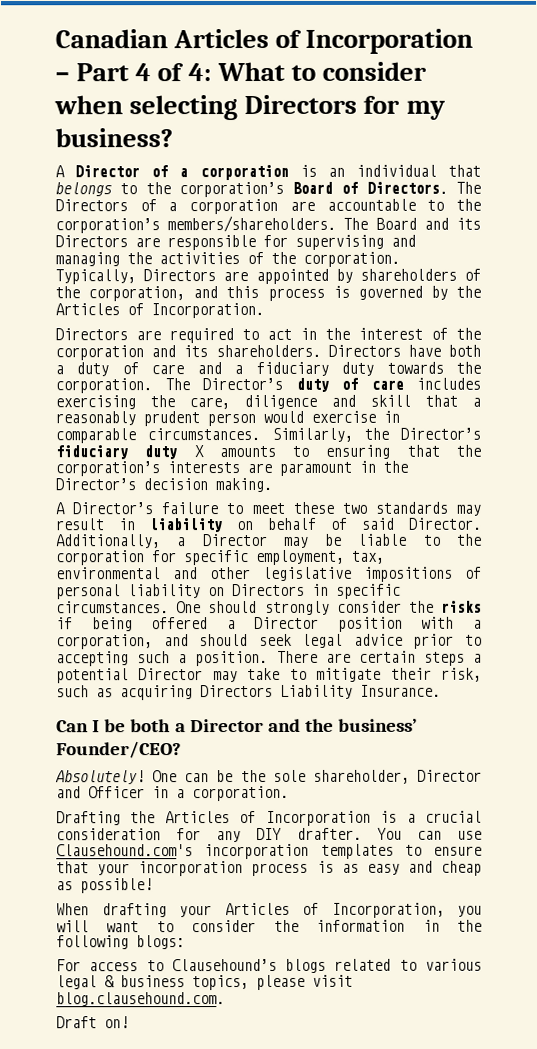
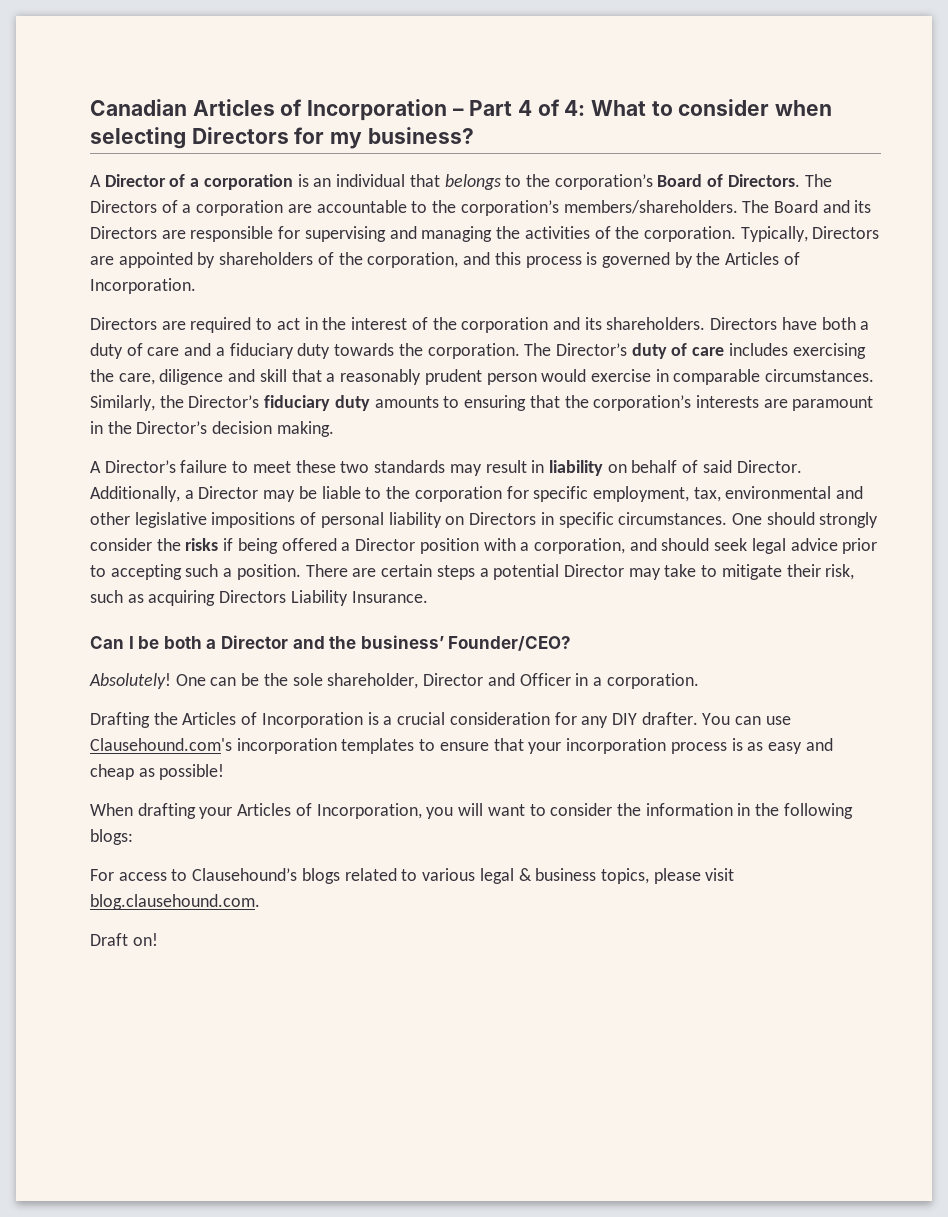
[193,445,204,458] X -> (370, 403) none

